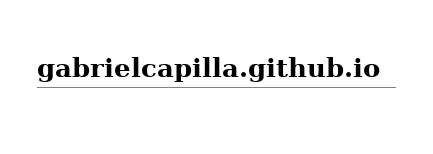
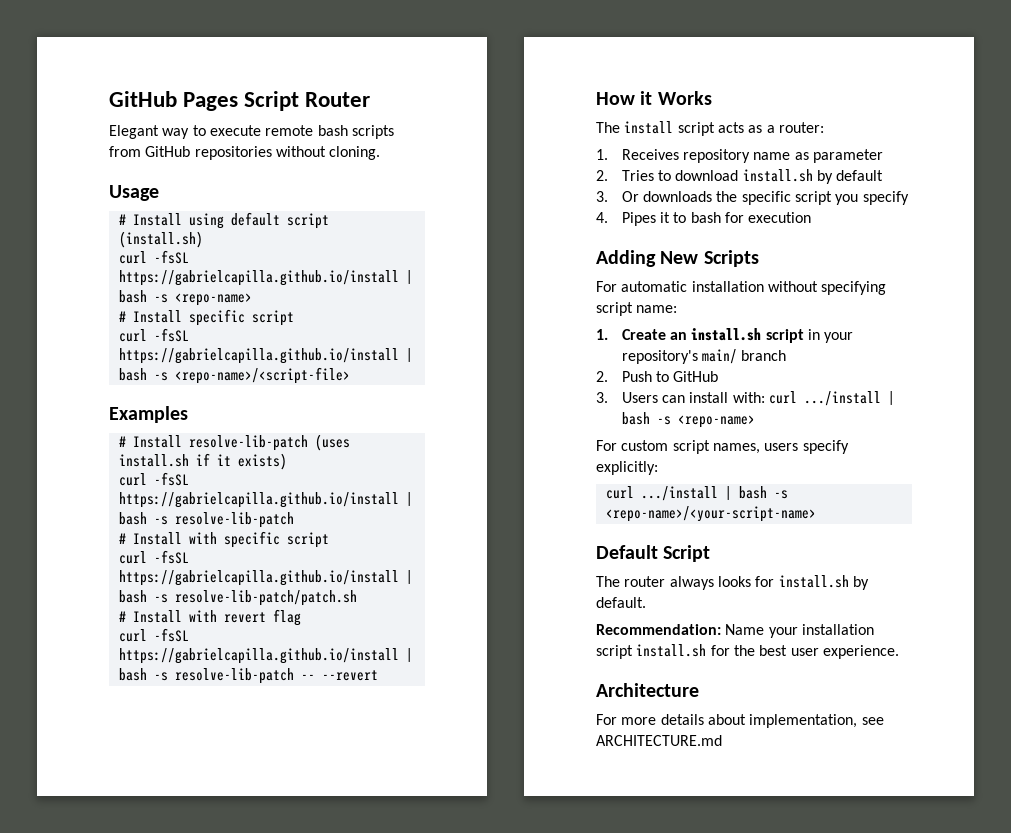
[37,57,380,82] gabrielcapilla.github.io -> [109,91,371,111] [109,125,394,139] [109,146,381,160] [109,185,159,201] [118,212,329,229] [118,231,203,248] [118,250,189,264] [118,270,413,286] [118,290,252,306] [118,309,294,326] [118,328,189,342] [118,348,413,364] [118,367,350,384] [109,406,188,423] [118,434,350,451] [118,453,287,470] [118,472,189,486] [118,492,413,508] [118,512,294,528] [118,531,329,548] [118,550,189,564] [118,570,413,586] [118,590,357,606] [118,609,301,626] [118,628,189,642] [118,648,413,664] [118,668,378,684] [596,91,712,105] [596,121,824,136] [596,149,883,163] [596,169,884,184] [596,191,909,205] [596,212,812,226] [596,250,759,267] [596,281,887,295] [596,302,678,316] [596,328,854,343] [621,349,787,364] [596,371,719,382] [596,391,895,406] [621,412,755,428] [596,440,849,454] [596,461,658,475] [605,486,788,501] [605,506,816,522] [596,545,711,562] [596,575,869,590] [596,597,646,608] [596,624,874,638] [596,644,899,659] [596,683,699,697] [596,714,884,728] [596,735,722,746] GitHub Pages Script Router // Elegant way to execute remote bash scripts from GitHub repositories without cloning. // Usage // # Install using default script (install.sh) // curl -fsSL https://gabrielcapilla.github.io/install | bash -s <repo-name> // # Install specific script // curl -fsSL https://gabrielcapilla.github.io/install | bash -s <repo-name>/<script-file> // Examples // # Install resolve-lib-patch (uses install.sh if it exists) // curl -fsSL https://gabrielcapilla.github.io/install | bash -s resolve-lib-patch // # Install with specific script // curl -fsSL https://gabrielcapilla.github.io/install | bash -s resolve-lib-patch/patch.sh // # Install with revert flag // curl -fsSL https://gabrielcapilla.github.io/install | bash -s resolve-lib-patch -- --revert // How it Works // The install script acts as a router: // 1. Receives repository name as parameter // 2. Tries to download install.sh by default // 3. Or downloads the specific script you specify // 4. Pipes it to bash for execution // Adding New Scripts // For automatic installation without specifying script name: // 1. Create an install.sh script in your repository's main/ branch // 2. Push to GitHub // 3. Users can install with: curl .../install | bash -s <repo-name> // For custom script names, users specify explicitly: // curl .../install | bash -s <repo-name>/<your-script-name> // Default Script // The router always looks for install.sh by default. // Recommendation: Name your installation script install.sh for the best user experience. // Architecture // For more details about implementation, see ARCHITECTURE.md

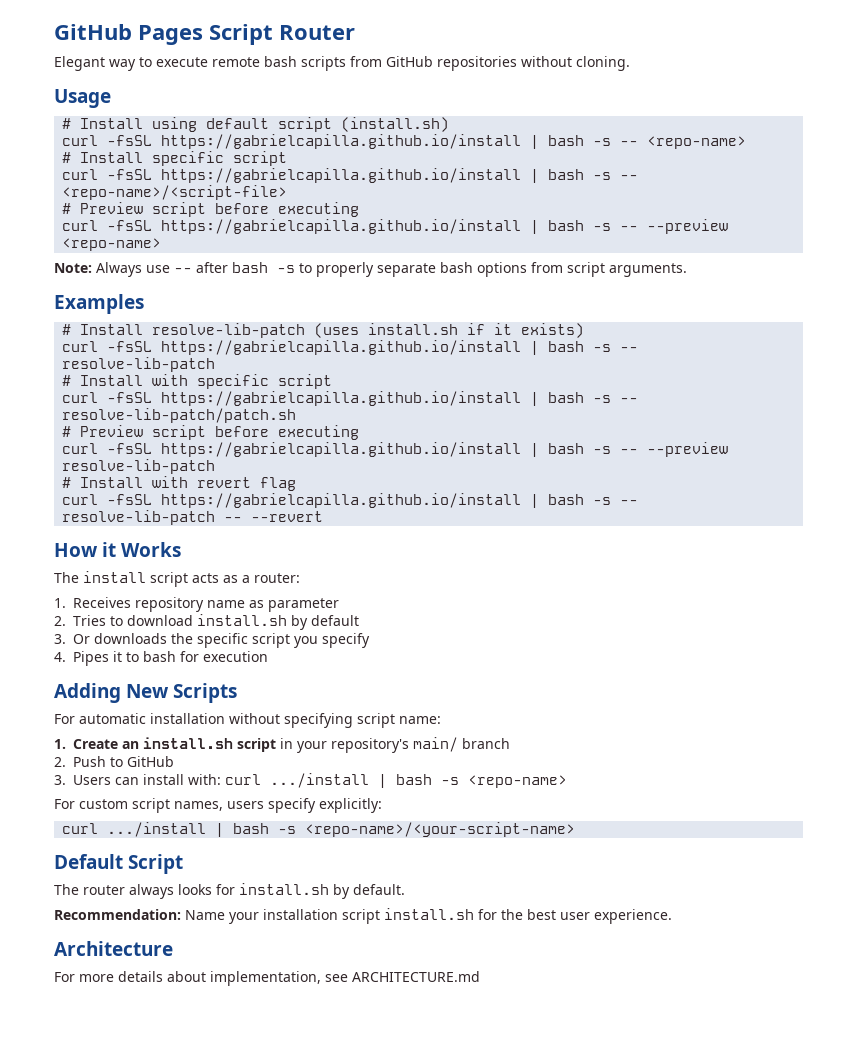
(168, 298) none -> [620,141,639,146] --
(168, 376) none -> [620,175,639,180] --
(350, 375) none -> [62,202,360,217] [62,219,729,234] [62,238,162,251] [54,262,687,277] // # Preview script before executing // curl -fsSL https://gabrielcapilla.github.io/install | bash -s -- --preview <repo-name> // Note: Always use -- after bash -s to properly separate bash options from script arguments.
(168, 520) none -> [620,347,639,352] --
(168, 598) none -> [620,398,639,403] --
(357, 598) none -> [62,425,360,440] [62,442,729,457] [62,459,216,474] // # Preview script before executing // curl -fsSL https://gabrielcapilla.github.io/install | bash -s -- --preview resolve-lib-patch
(168, 676) none -> [620,500,639,505] --

